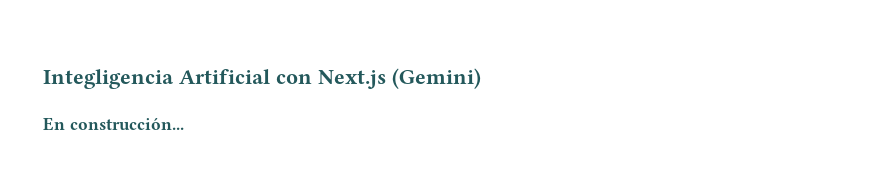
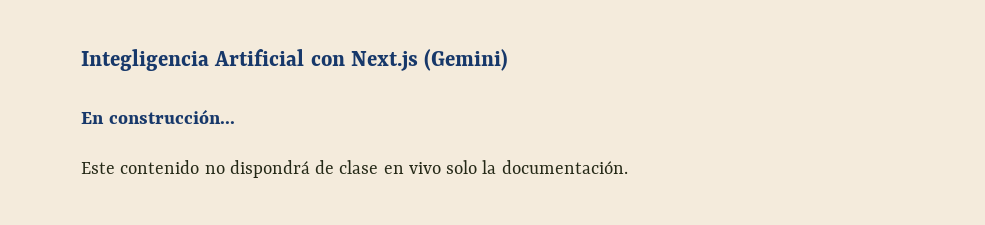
(184, 123) none -> [81,160,628,178] // Este contenido no dispondrá de clase en vivo solo la documentación.

